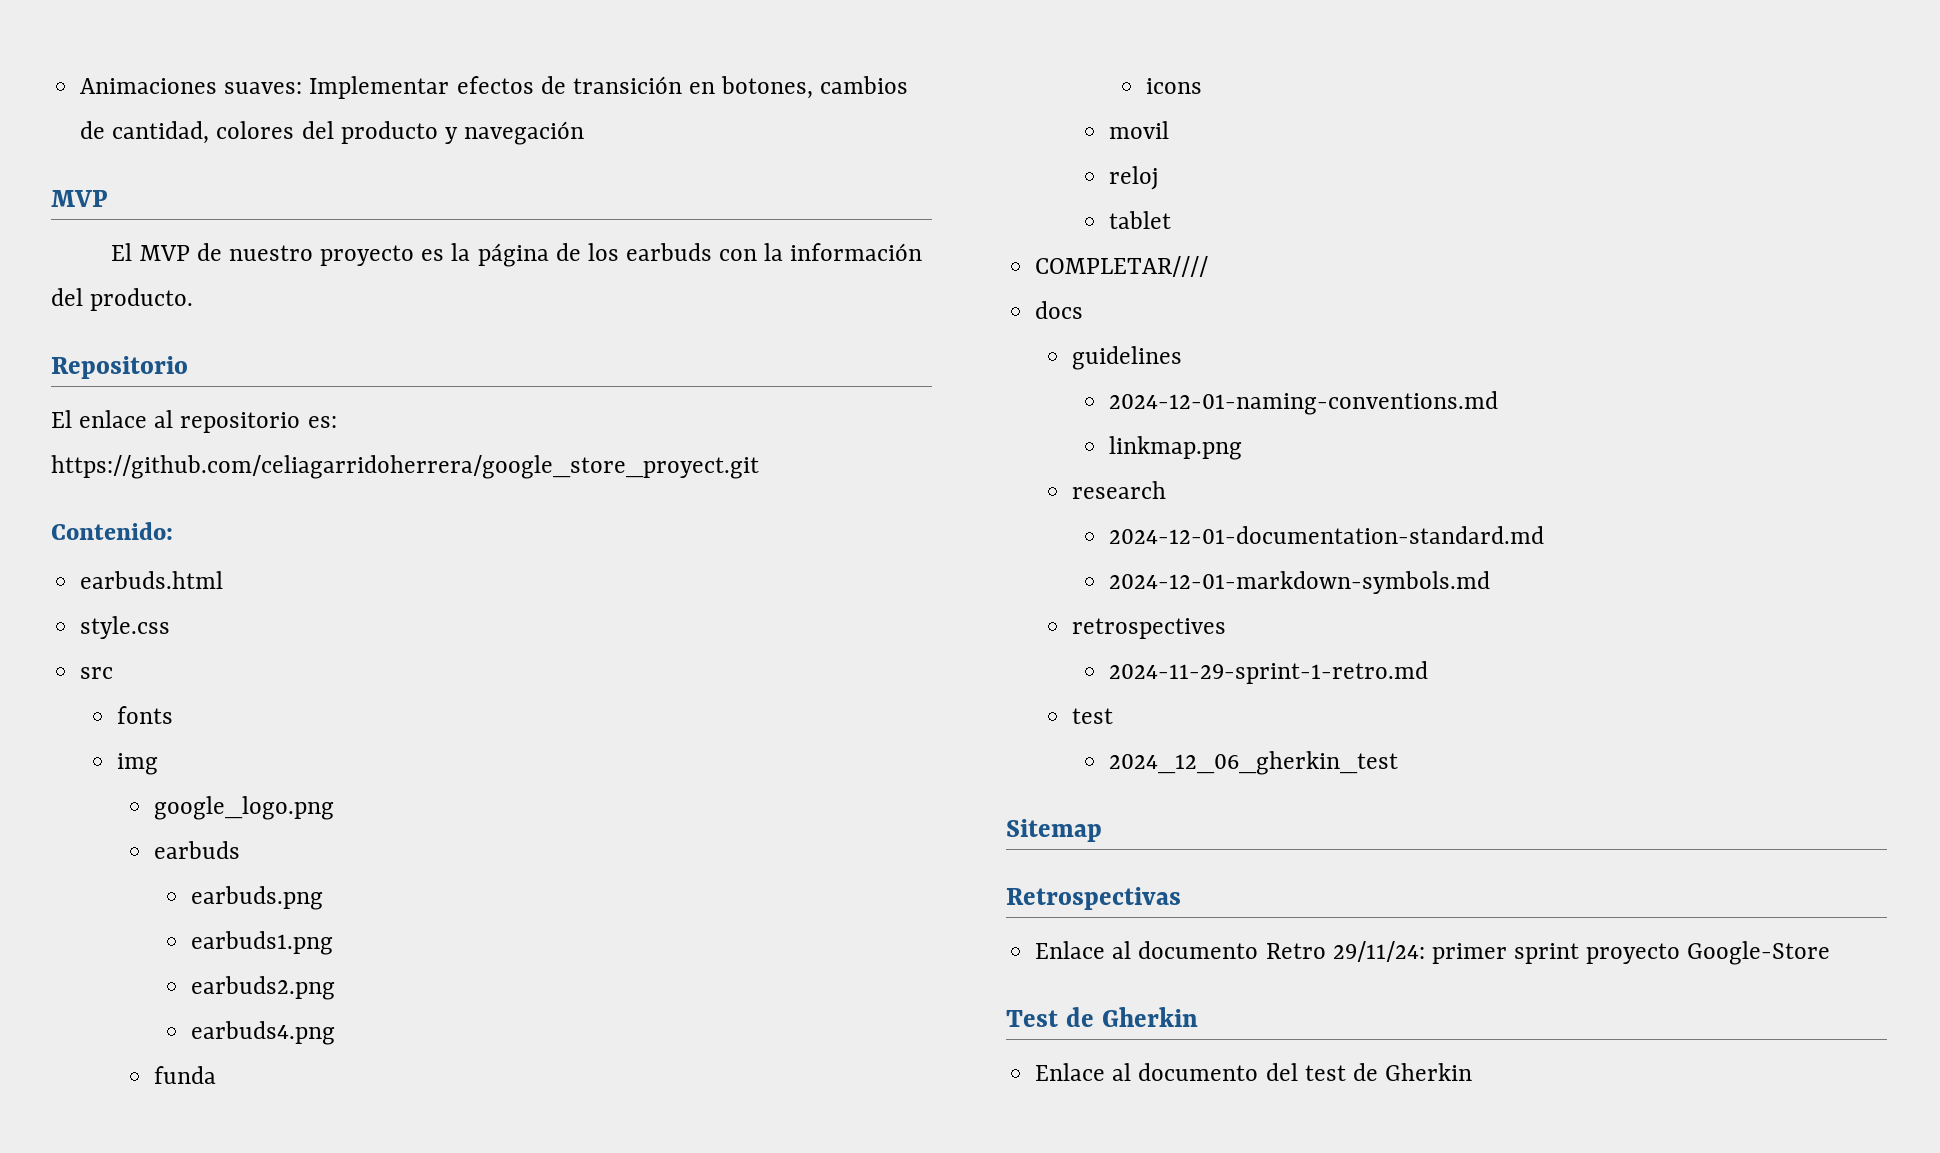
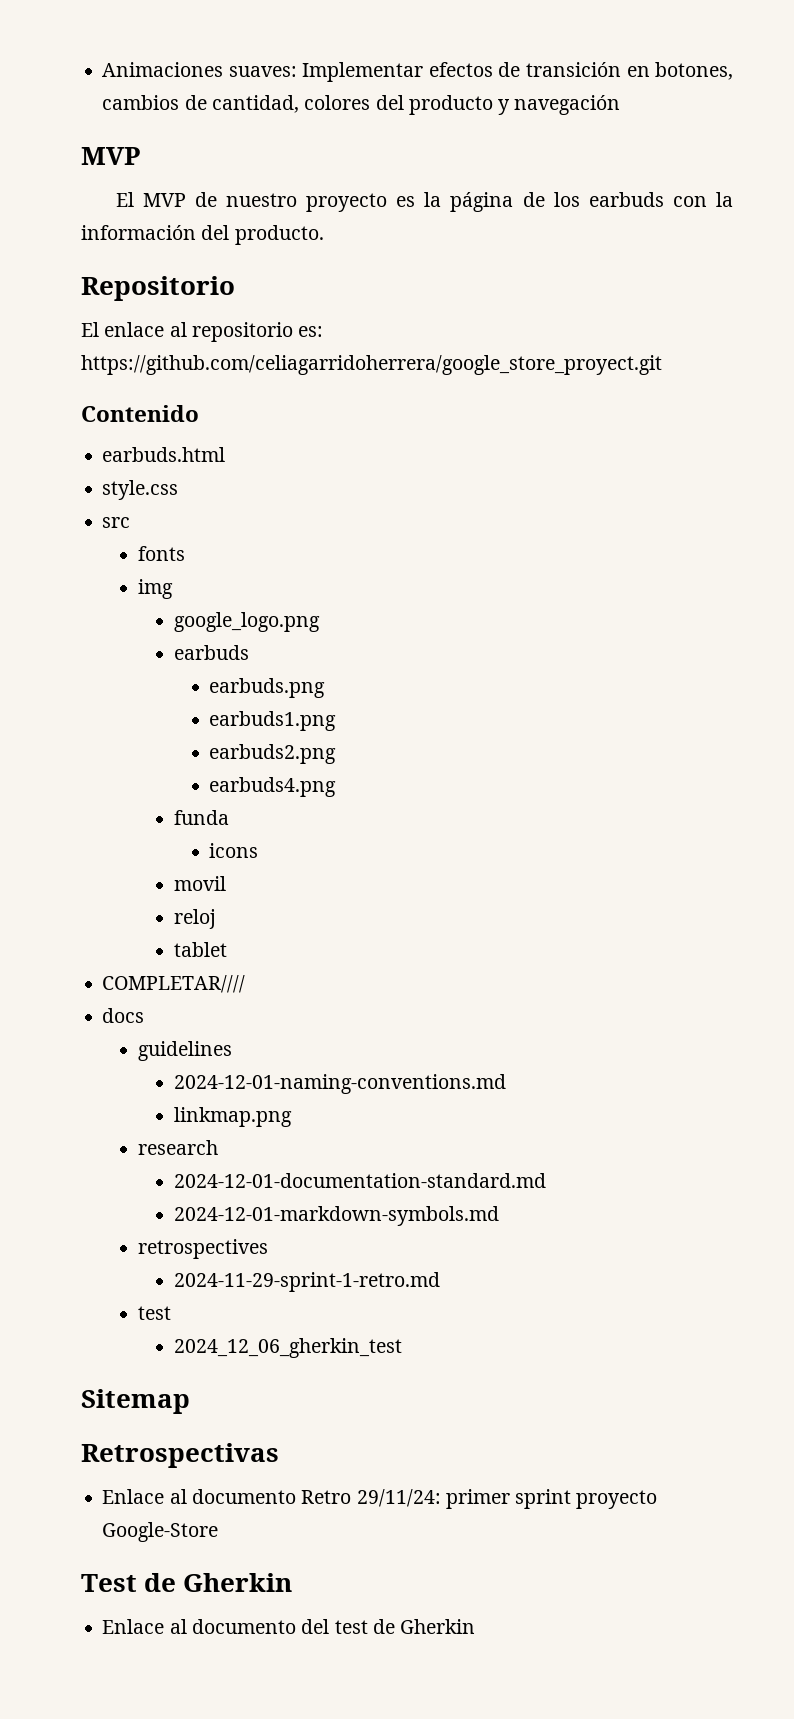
[51,522,173,540] Contenido: -> [81,405,199,422] Contenido

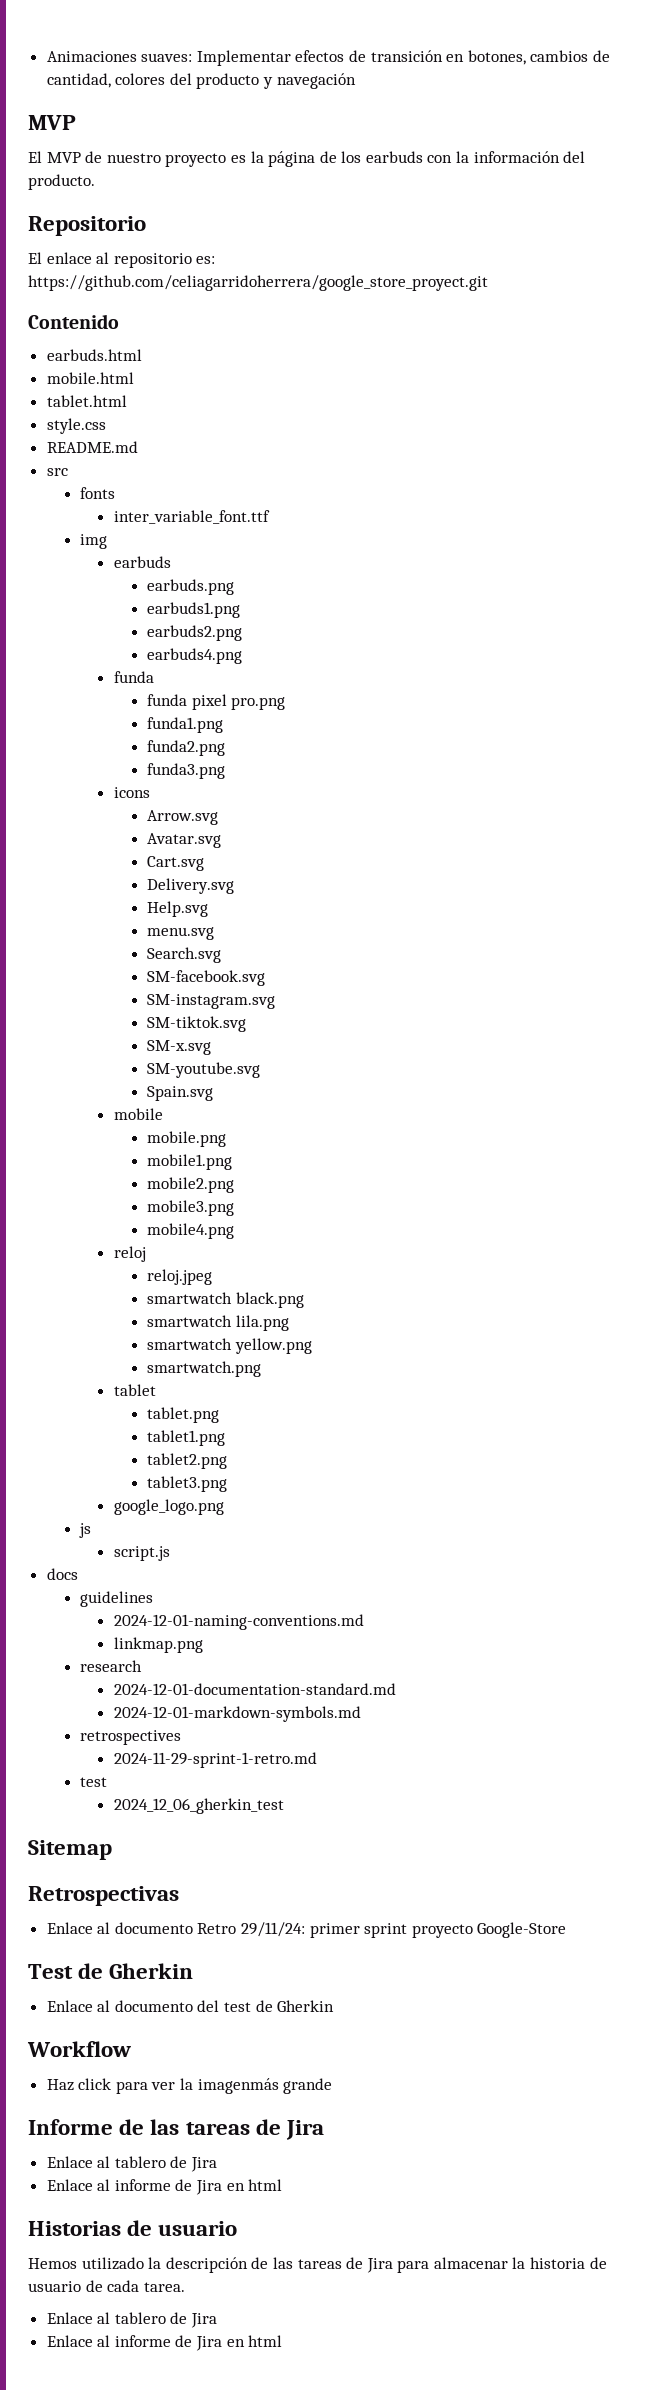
(226, 454) none -> [46,372,134,384] [46,395,127,407] // mobile.html // tablet.html
(179, 490) none -> [46,441,138,453] // README.md
(186, 553) none -> [113,510,270,524] // inter_variable_font.ttf
[173,612,320,632] // google_logo.png -> (108, 541) none
[209,843,259,858] [173,876,226,891] [173,909,216,929] [173,942,227,957] [102,975,246,993] icons // movil // reloj // tablet // COMPLETAR//// -> [147,694,286,710] [147,717,224,733] [147,740,226,756] [147,763,226,779] [113,787,150,798] [147,810,219,825] [147,833,222,848] [147,856,205,871] [147,878,235,894] [147,901,209,917] [147,927,215,940] [147,947,222,963] [147,970,266,986] [147,994,276,1009] [147,1016,247,1032] [147,1040,212,1055] [147,1062,261,1078] [147,1086,214,1101] [113,1108,163,1120] [147,1131,227,1147] [147,1154,233,1170] [147,1177,235,1193] [147,1200,235,1216] [147,1223,235,1239] [113,1246,146,1262] [147,1269,213,1285] [147,1292,304,1308] [147,1315,289,1331] [147,1338,312,1354] [147,1361,262,1377] [113,1384,156,1396] [147,1407,220,1423] [147,1430,226,1446] [147,1453,228,1469] [147,1476,228,1492] [113,1499,224,1515] [79,1523,92,1538] [113,1546,170,1561] funda pixel pro.png // funda1.png // funda2.png // funda3.png // icons // Arrow.svg // Avatar.svg // Cart.svg // Delivery.svg // Help.svg // menu.svg // Search.svg // SM-facebook.svg // SM-instagram.svg // SM-tiktok.svg // SM-x.svg // SM-youtube.svg // Spain.svg // mobile // mobile.png // mobile1.png // mobile2.png // mobile3.png // mobile4.png // reloj // reloj.jpeg // smartwatch black.png // smartwatch lila.png // smartwatch yellow.png // smartwatch.png // tablet // tablet.png // tablet1.png // tablet2.png // tablet3.png // google_logo.png // js // script.js
(476, 1626) none -> [27,2041,131,2057] [46,2078,333,2094] [28,2119,325,2140] [46,2156,218,2172] [46,2179,283,2195] [28,2220,238,2236] [28,2257,607,2273] [28,2280,185,2292] [46,2312,218,2328] [46,2335,283,2351] // Workflow // Haz click para ver la imagenmás grande // Informe de las tareas de Jira // Enlace al tablero de Jira // Enlace al informe de Jira en html // Historias de usuario // Hemos utilizado la descripción de las tareas de Jira para almacenar la historia de usuario de cada tarea. // Enlace al tablero de Jira // Enlace al informe de Jira en html

